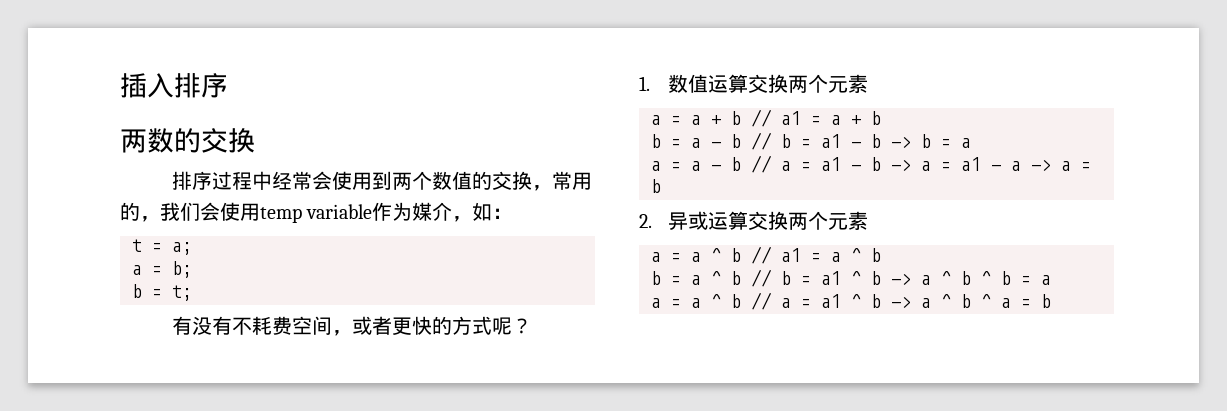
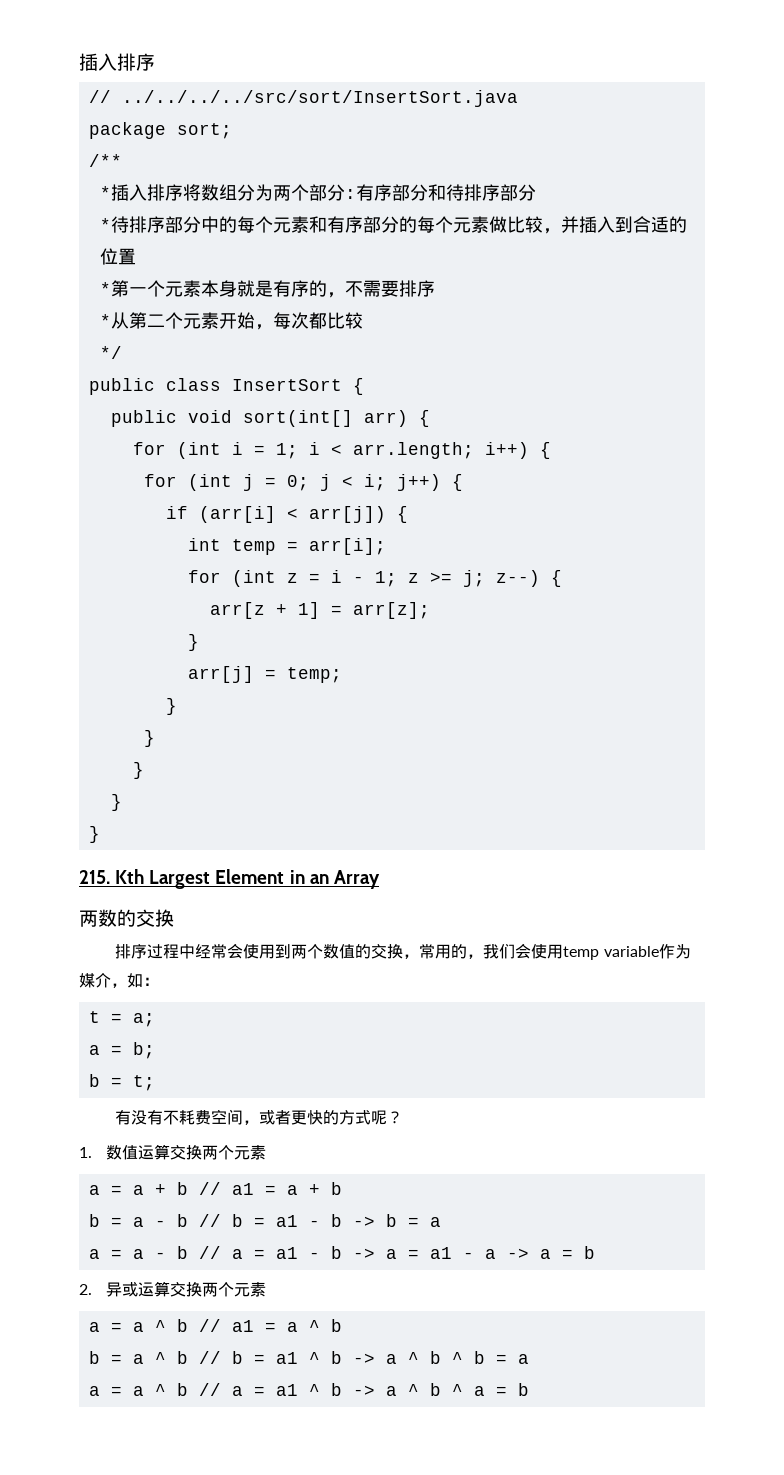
[120,73,228,98] 插入排序 -> [79,53,155,71] [88,90,518,107] [88,122,232,139] [88,154,122,167] [99,184,536,201] [99,216,687,234] [99,248,136,265] [99,280,435,298] [99,312,363,330] [99,346,122,359] [88,378,364,395] [110,410,430,427] [132,442,551,459] [143,474,463,491] [165,506,408,523] [187,538,386,555] [187,570,562,587] [209,602,430,619] [187,634,199,651] [187,666,342,683] [165,698,177,715] [143,730,155,747] [132,762,144,779] [110,794,122,811] [88,826,100,843] [79,869,380,889] 插入排序 // // ../../../../src/sort/InsertSort.java // package sort; // /** // *插入排序将数组分为两个部分:有序部分和待排序部分 // *待排序部分中的每个元素和有序部分的每个元素做比较，并插入到合适的位置 // *第一个元素本身就是有序的，不需要排序 // *从第二个元素开始，每次都比较 // */ // public class InsertSort { // public void sort(int[] arr) { // for (int i = 1; i < arr.length; i++) { // for (int j = 0; j < i; j++) { // if (arr[i] < arr[j]) { // int temp = arr[i]; // for (int z = i - 1; z >= j; z--) { // arr[z + 1] = arr[z]; // } // arr[j] = temp; // } // } // } // } // } // 215. Kth Largest Element in an Array

